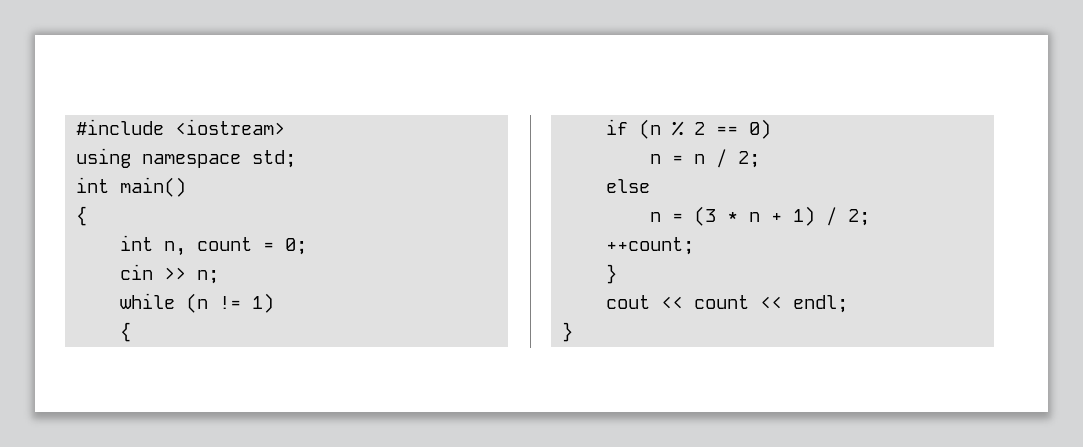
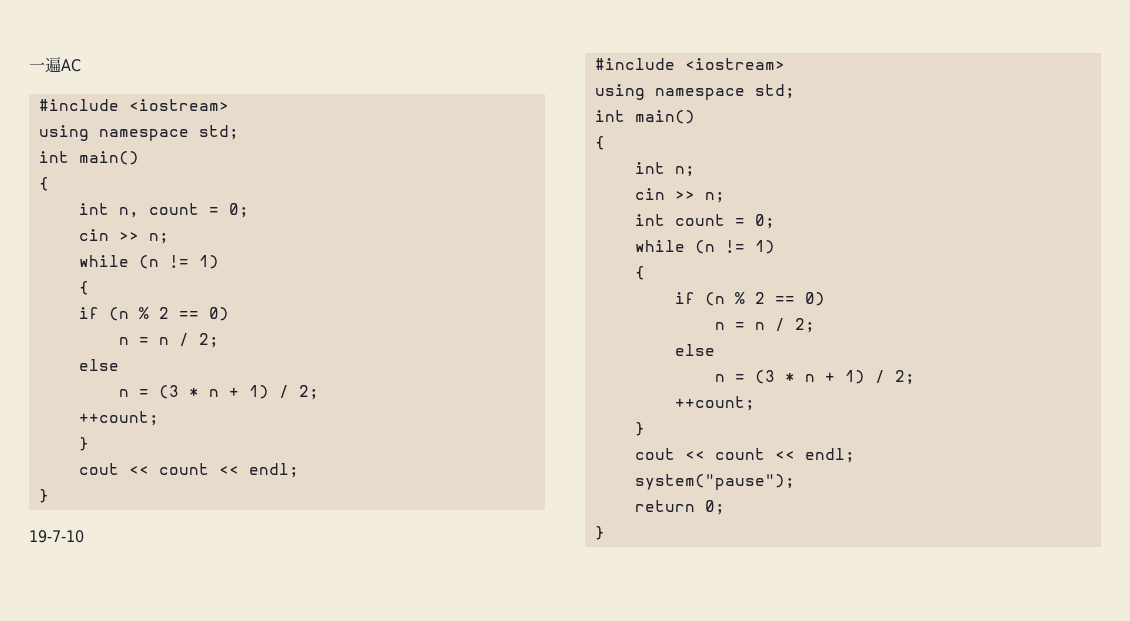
(76, 127) none -> [29,57,81,73] 一遍AC //
(574, 332) none -> [29,530,84,543] [594,58,785,70] [594,84,795,100] [594,110,695,124] [594,136,605,150] [634,162,695,177] [634,188,725,203] [634,214,775,229] [634,240,775,254] [634,266,645,280] [674,292,825,306] [714,318,815,333] [674,344,715,356] [714,370,915,385] [674,396,755,411] [634,422,645,436] [634,448,855,463] [634,474,795,490] [634,500,725,515] [594,526,605,540] // 19-7-10 // #include <iostream> // using namespace std; // int main() // { // int n; // cin >> n; // int count = 0; // while (n != 1) // { // if (n % 2 == 0) // n = n / 2; // else // n = (3 * n + 1) / 2; // ++count; // } // cout << count << endl; // system("pause"); // return 0; // }

